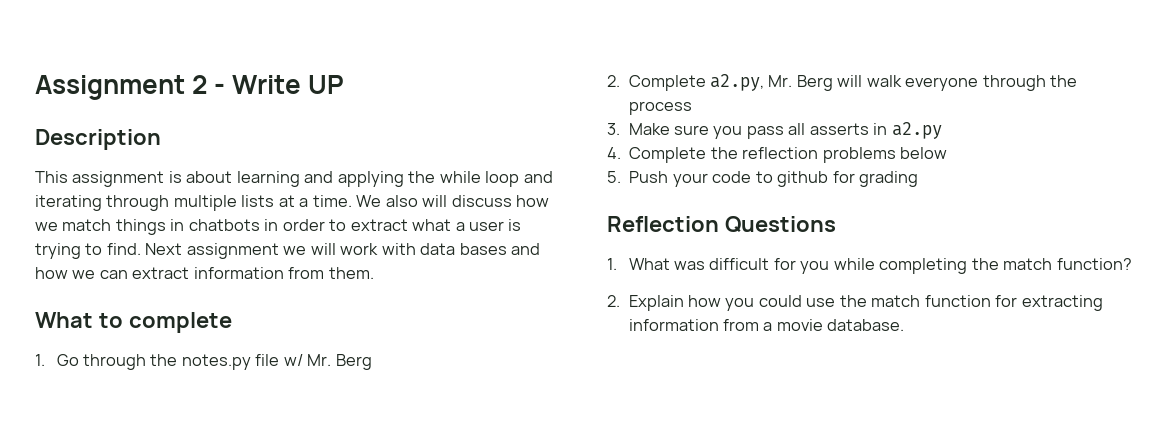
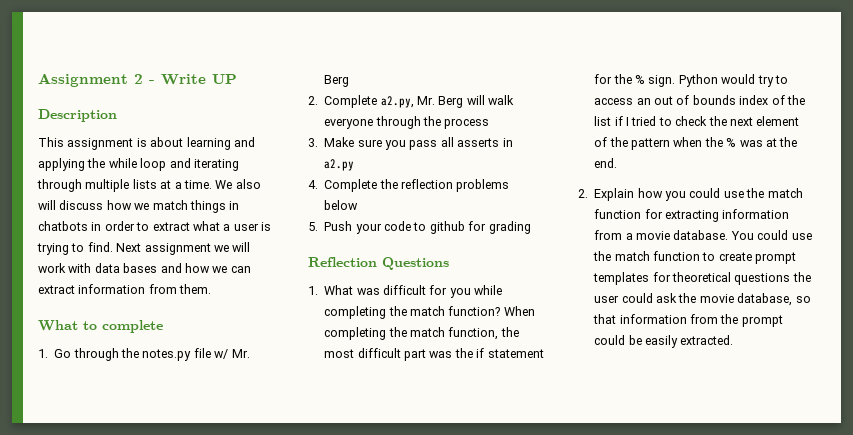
(1132, 264) none -> [503,306,535,316] [324,327,519,340] [324,348,544,361] [594,74,788,87] [594,95,805,105] [594,116,800,126] [594,137,798,150] [594,158,618,168] When completing the match function, the most difficult part was the if statement for the % sign. Python would try to access an out of bounds index of the list if I tried to check the next element of the pattern when the % was at the end.
(905, 325) none -> [730,230,812,240] [593,251,797,264] [593,272,811,285] [594,293,811,306] [593,314,783,327] [594,335,734,348] You could use the match function to create prompt templates for theoretical questions the user could ask the movie database, so that information from the prompt could be easily extracted.

